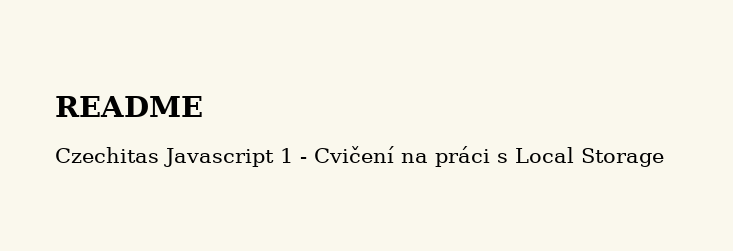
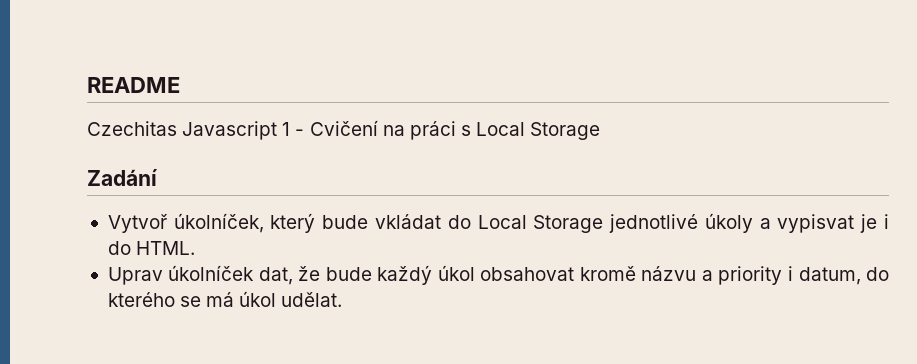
(664, 157) none -> [87,169,157,186] [107,213,890,233] [107,241,196,255] [107,265,890,285] [107,291,343,307] // Zadání // Vytvoř úkolníček, který bude vkládat do Local Storage jednotlivé úkoly a vypisvat je i do HTML. // Uprav úkolníček dat, že bude každý úkol obsahovat kromě názvu a priority i datum, do kterého se má úkol udělat.

